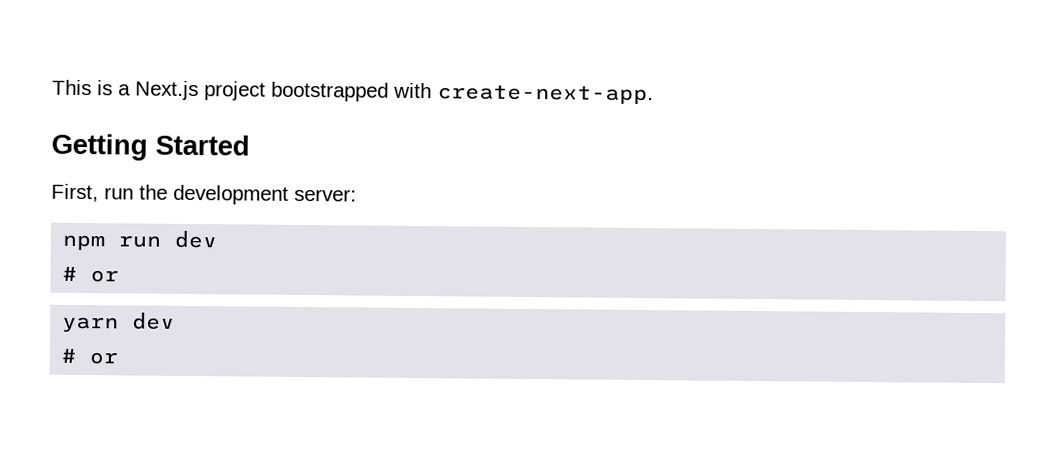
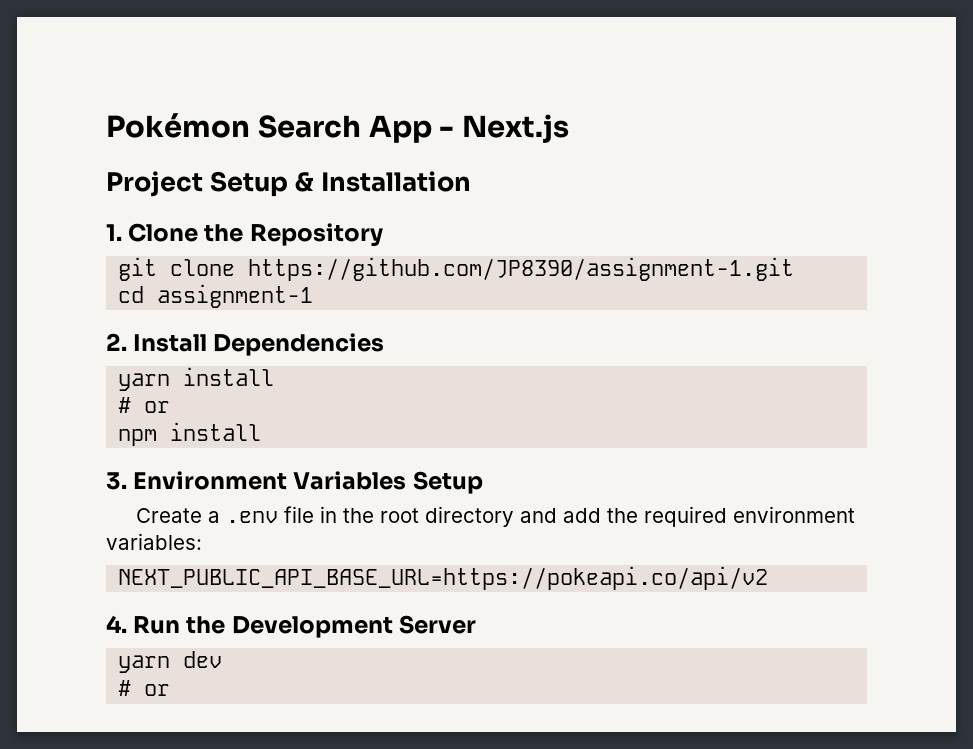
[52,79,654,105] [51,133,250,161] [51,183,357,205] [62,230,218,251] [62,266,120,283] This is a Next.js project bootstrapped with create-next-app. // Getting Started // First, run the development server: // npm run dev // # or -> [106,113,570,143] [106,171,471,197] [106,223,383,246] [118,257,795,281] [118,284,314,308] [106,333,385,356] [118,367,275,391] [118,397,171,413] [118,422,262,446] [106,471,483,494] [136,506,856,527] [106,533,202,550] [118,566,769,590] [106,615,476,638] Pokémon Search App - Next.js // Project Setup & Installation // 1. Clone the Repository // git clone https://github.com/JP8390/assignment-1.git // cd assignment-1 // 2. Install Dependencies // yarn install // # or // npm install // 3. Environment Variables Setup // Create a .env file in the root directory and add the required environment variables: // NEXT_PUBLIC_API_BASE_URL=https://pokeapi.co/api/v2 // 4. Run the Development Server

